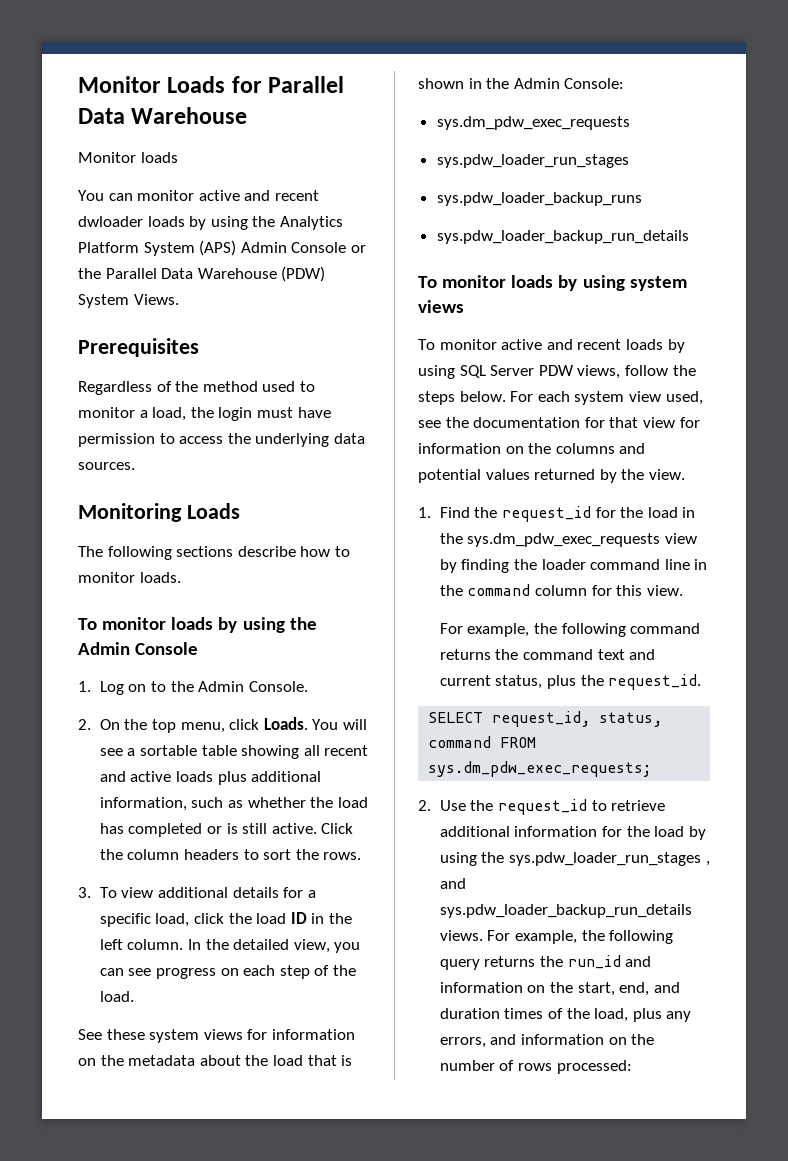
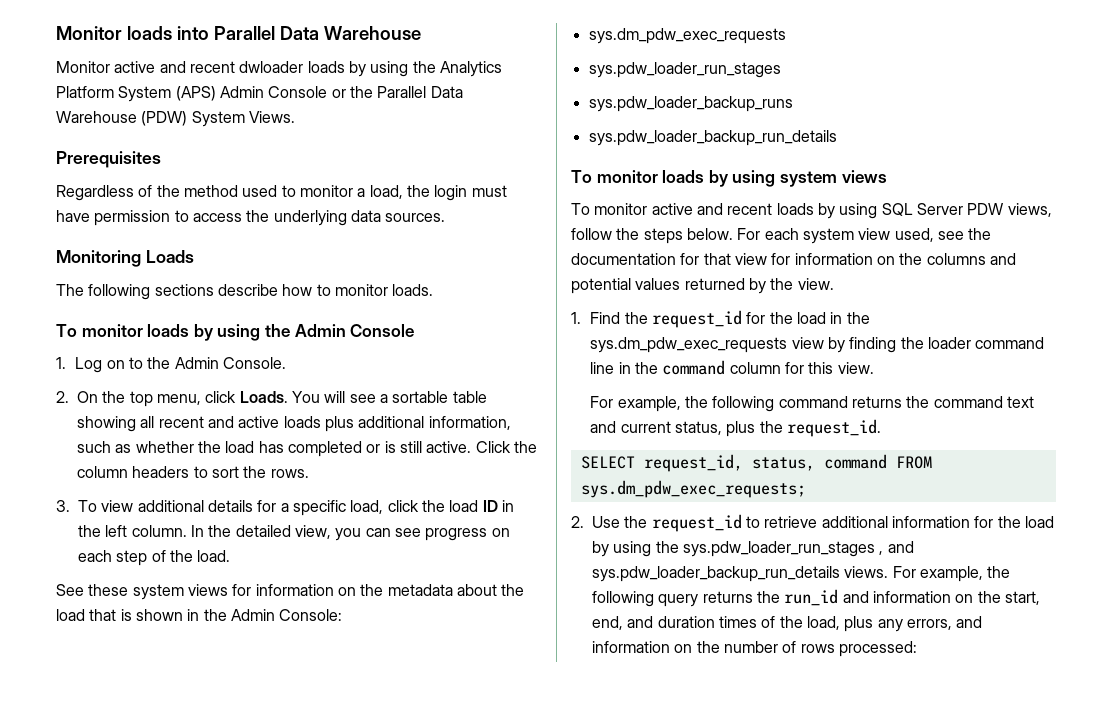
[78,76,262,93] Monitor Loads for -> [56,26,209,40] Monitor loads into
[140,152,178,163] [78,190,195,201] loads // You can monitor -> (110, 67) none

